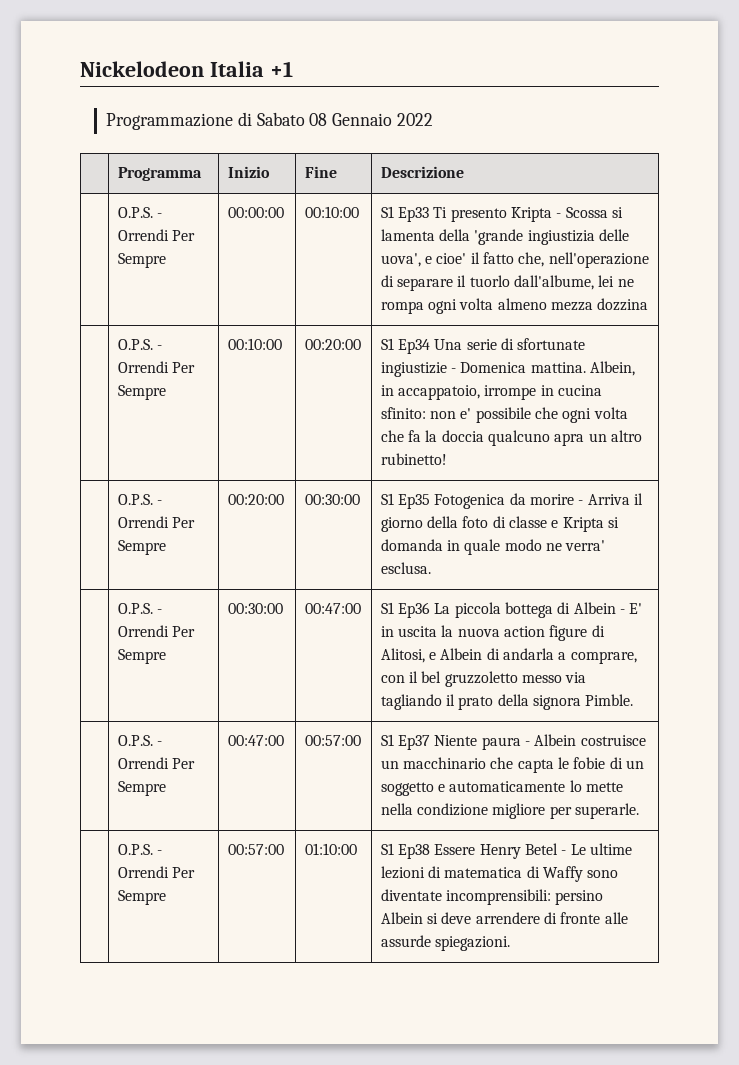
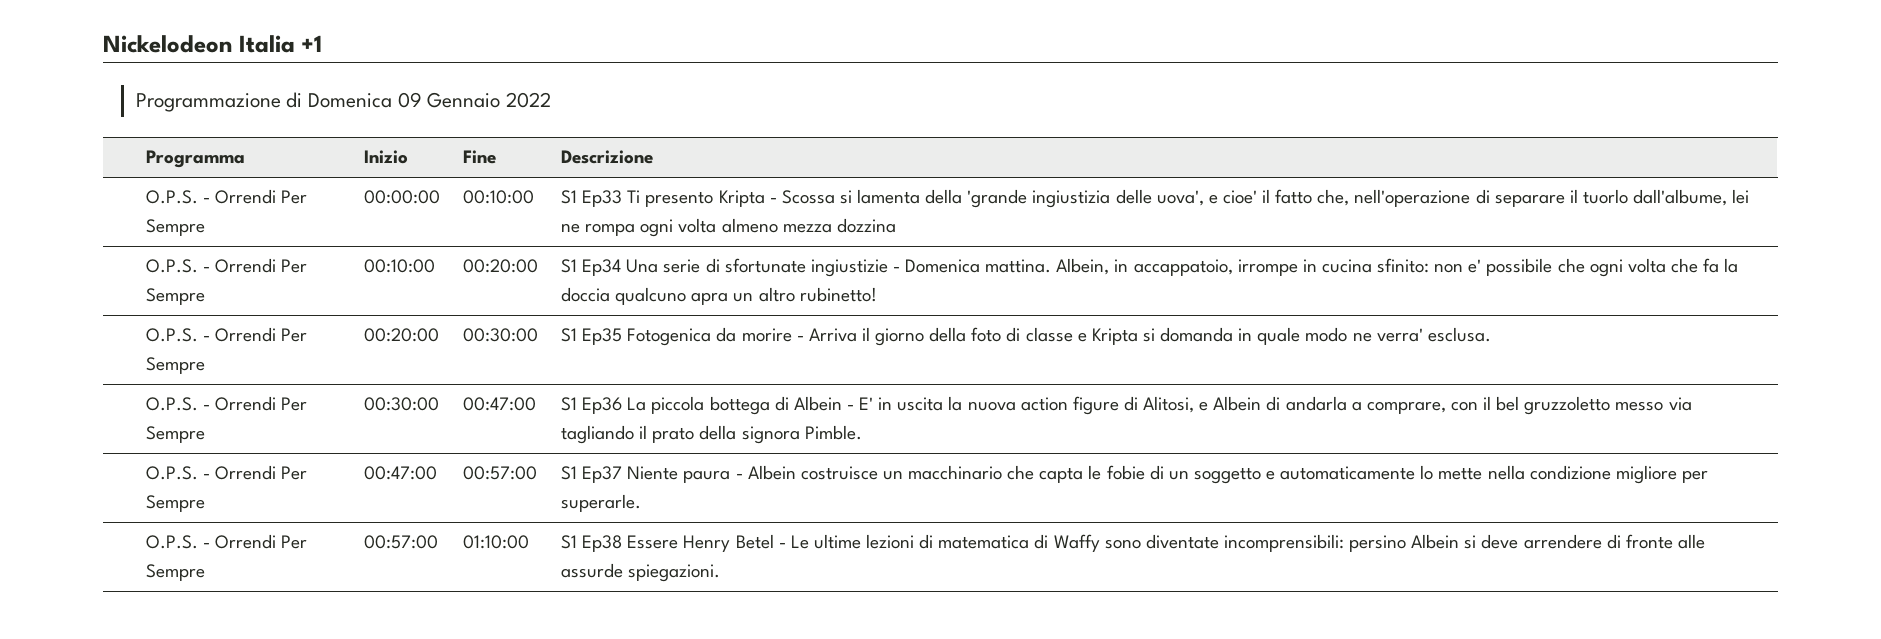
[256,112,328,126] Sabato 08 -> [307,92,422,108] Domenica 09

